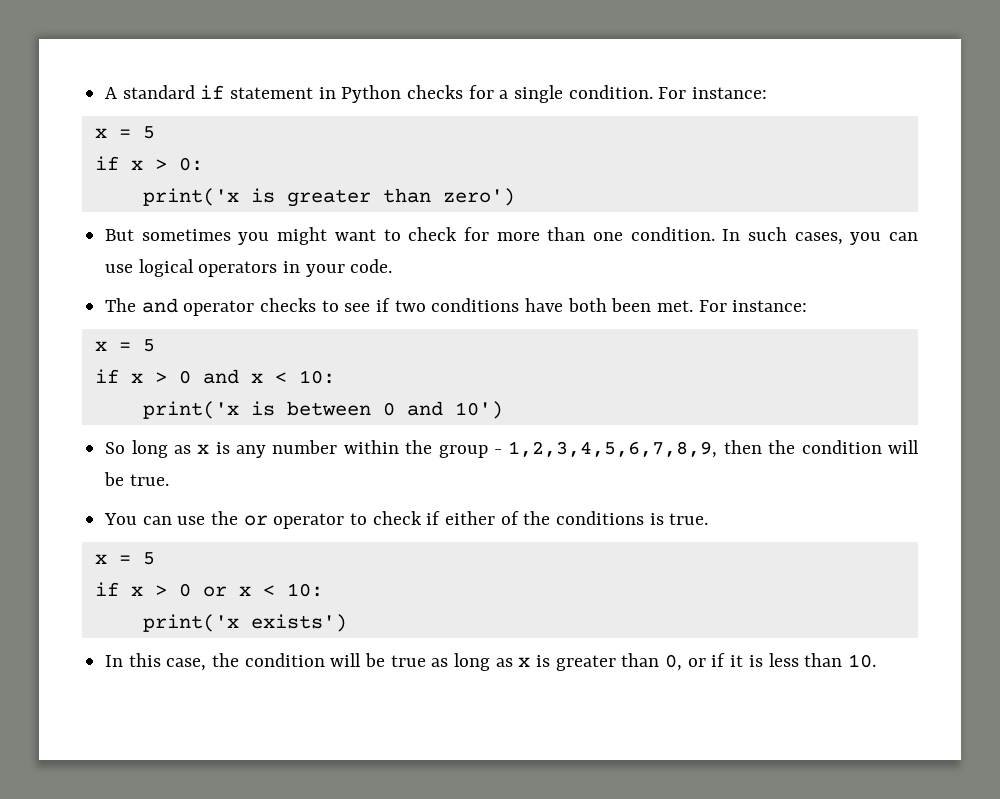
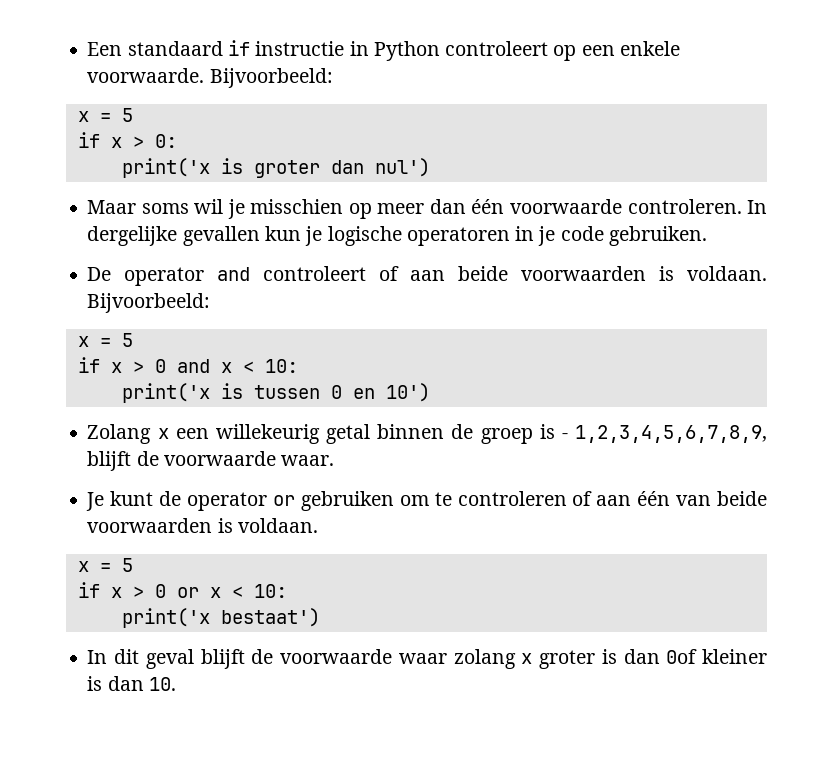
[105,85,768,103] A standard if statement in Python checks for a single condition. For instance: -> [87,40,680,61] [87,68,333,88] Een standaard if instructie in Python controleert op een enkele voorwaarde. Bijvoorbeeld:
[286,188,515,207] [105,227,918,245] [105,259,393,277] [105,298,808,316] greater than zero') // But sometimes you might want to check for more than one condition. In such cases, you can use logical operators in your code. // The and operator checks to see if two conditions have both been met. For instance: -> [253,158,430,178] [87,199,767,219] [87,226,707,246] [87,266,767,286] [87,293,211,313] groter dan nul') // Maar soms wil je misschien op meer dan één voorwaarde controleren. In dergelijke gevallen kun je logische operatoren in je code gebruiken. // De operator and controleert of aan beide voorwaarden is voldaan. Bijvoorbeeld:
[286,401,503,419] [105,440,919,458] [104,472,169,486] [104,511,709,529] between 0 and 10') // So long as x is any number within the group - 1,2,3,4,5,6,7,8,9, then the condition will be true. // You can use the or operator to check if either of the conditions is true. -> [253,383,430,402] [87,424,767,444] [87,451,335,471] [86,491,767,511] [87,518,318,533] tussen 0 en 10') // Zolang x een willekeurig getal binnen de groep is - 1,2,3,4,5,6,7,8,9, blijft de voorwaarde waar. // Je kunt de operator or gebruiken om te controleren of aan één van beide voorwaarden is voldaan.
[250,614,347,632] [105,653,843,671] exists') // In this case, the condition will be true as long as x is greater than 0, or if it is less than -> [220,608,320,627] [87,649,767,669] [87,676,144,691] bestaat') // In dit geval blijft de voorwaarde waar zolang x groter is dan 0of kleiner is dan

